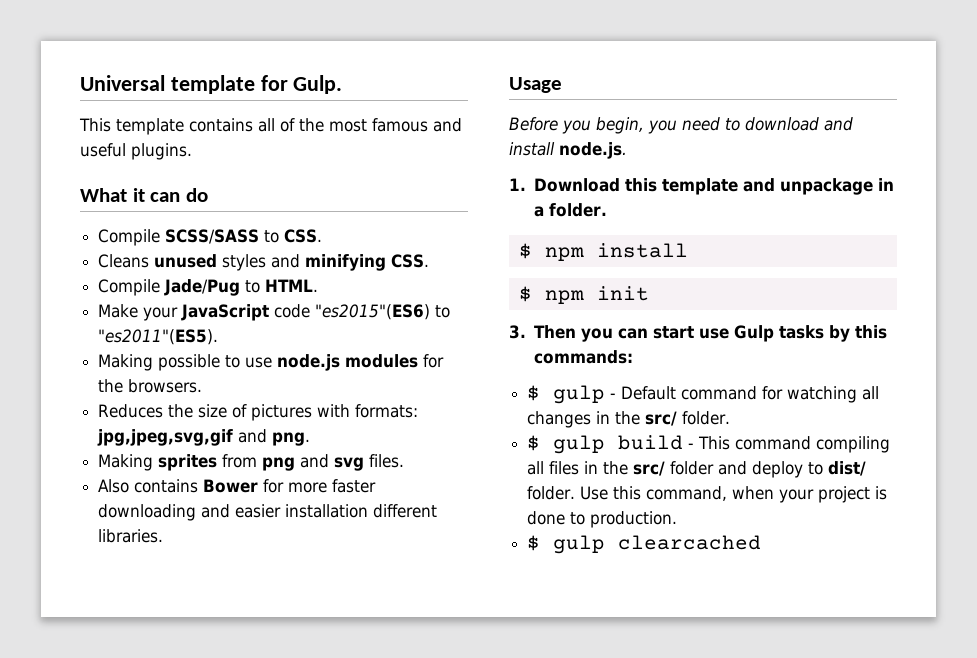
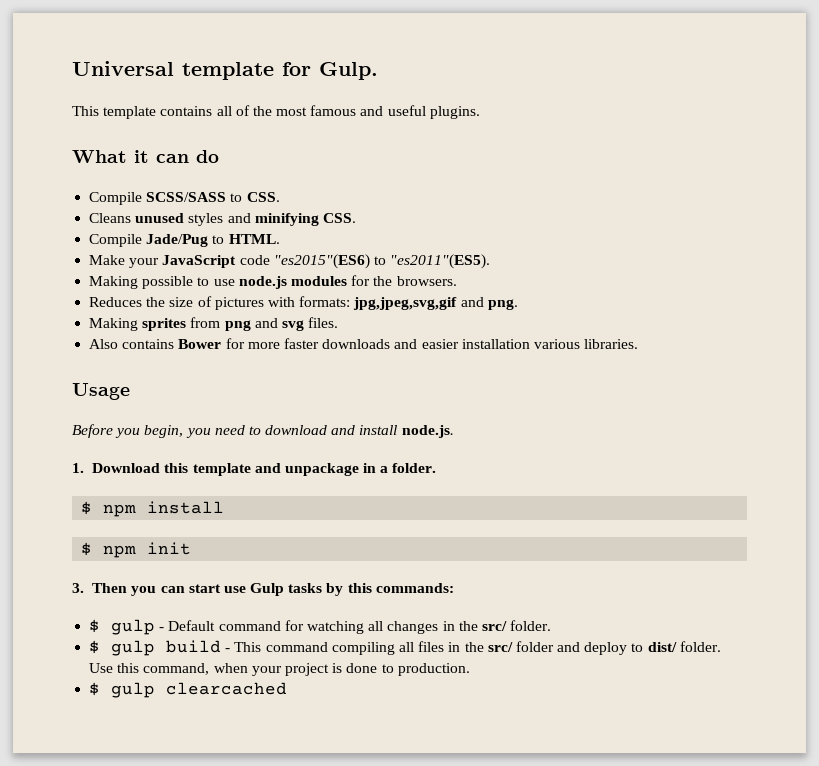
[98,504,197,521] downloading -> [322,339,391,349] downloads
[373,504,438,518] different -> [533,339,580,349] various

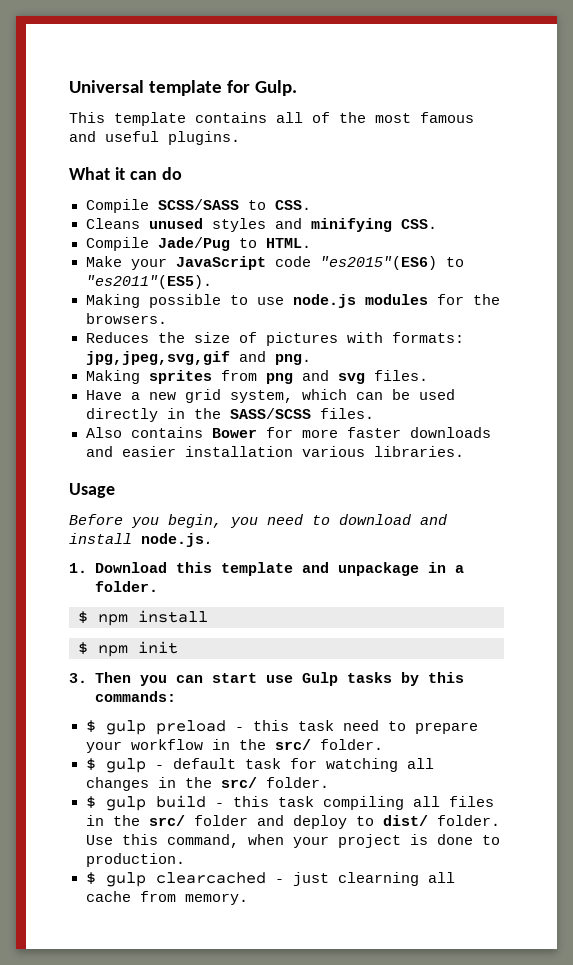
(339, 322) none -> [85,389,455,403] [85,408,374,422] // Have a new grid system, which can be used directly in the SASS/SCSS files.
[159,620,281,631] - Default command -> [155,720,478,735] [85,739,383,753] [85,758,281,773] preload - this task need to prepare your workflow in the src/ folder. // $ gulp - default task
[234,642,328,652] This command -> [232,796,314,807] this task
(288, 688) none -> [274,872,455,886] [85,891,248,905] - just clearning all cache from memory.

